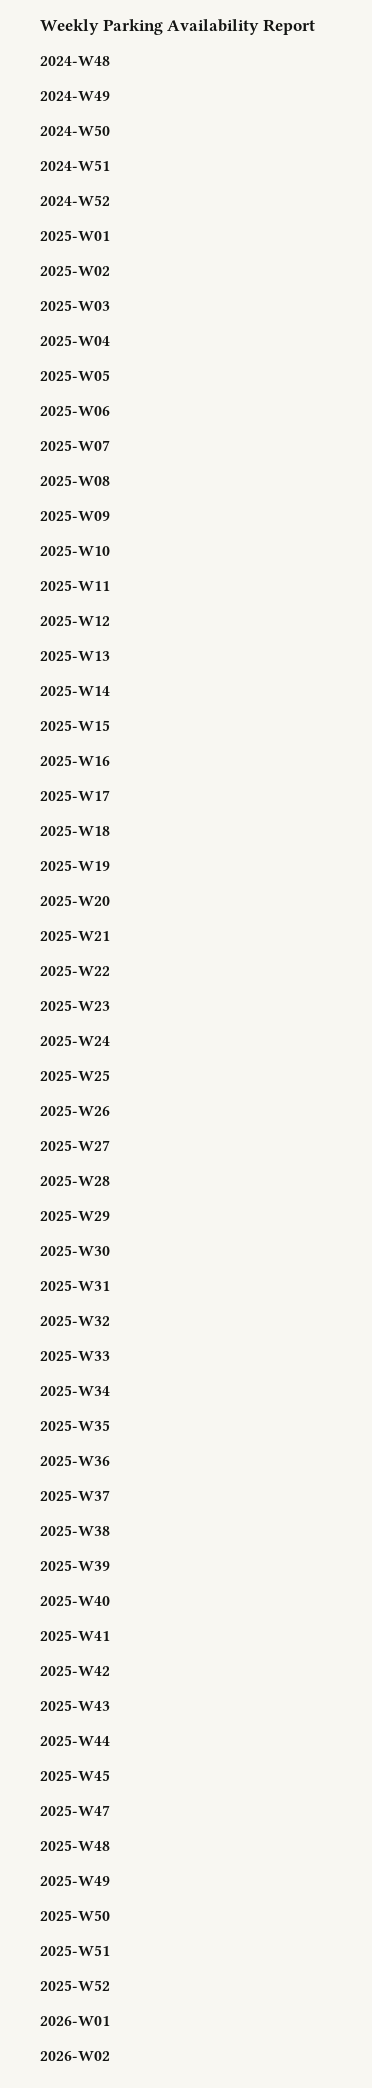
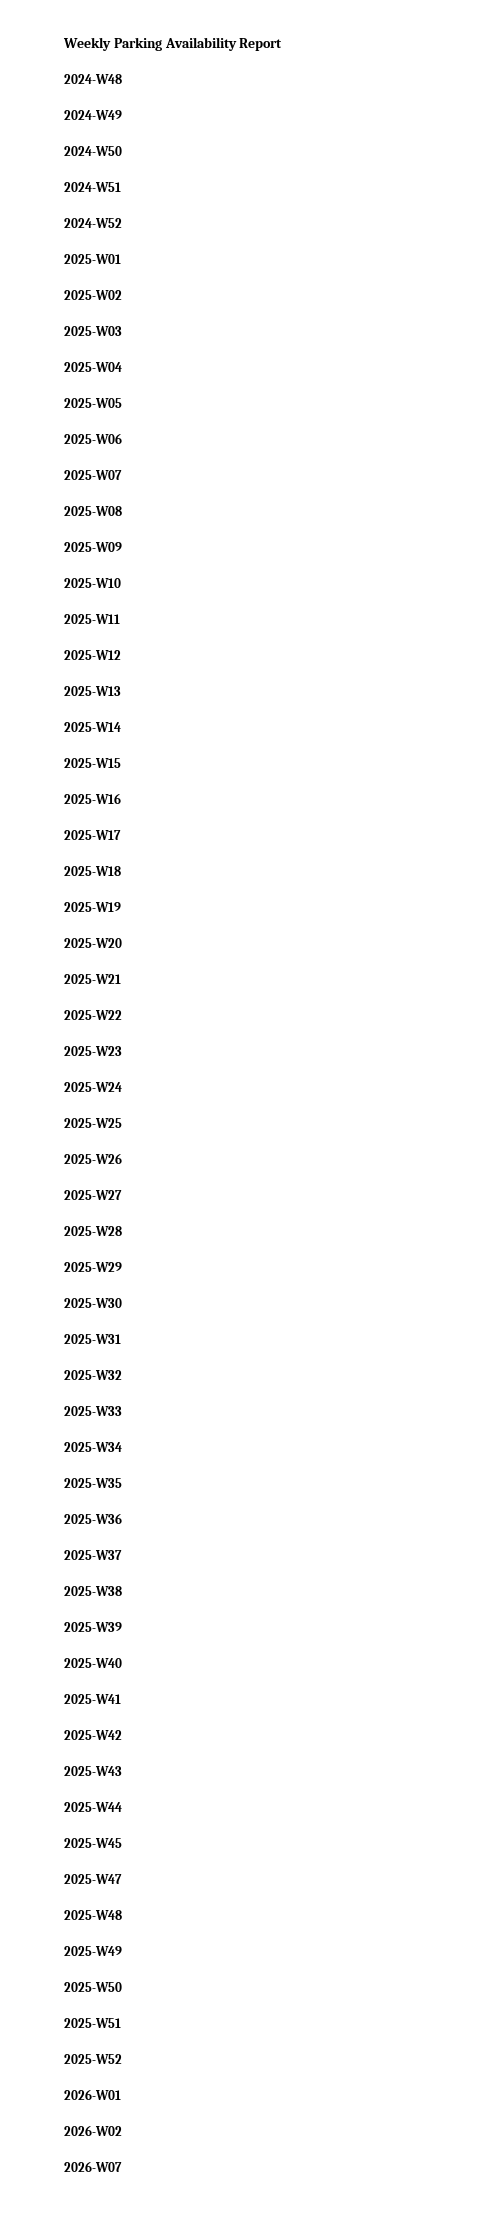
(110, 2056) none -> [64,2161,122,2172] // 2026-W07

